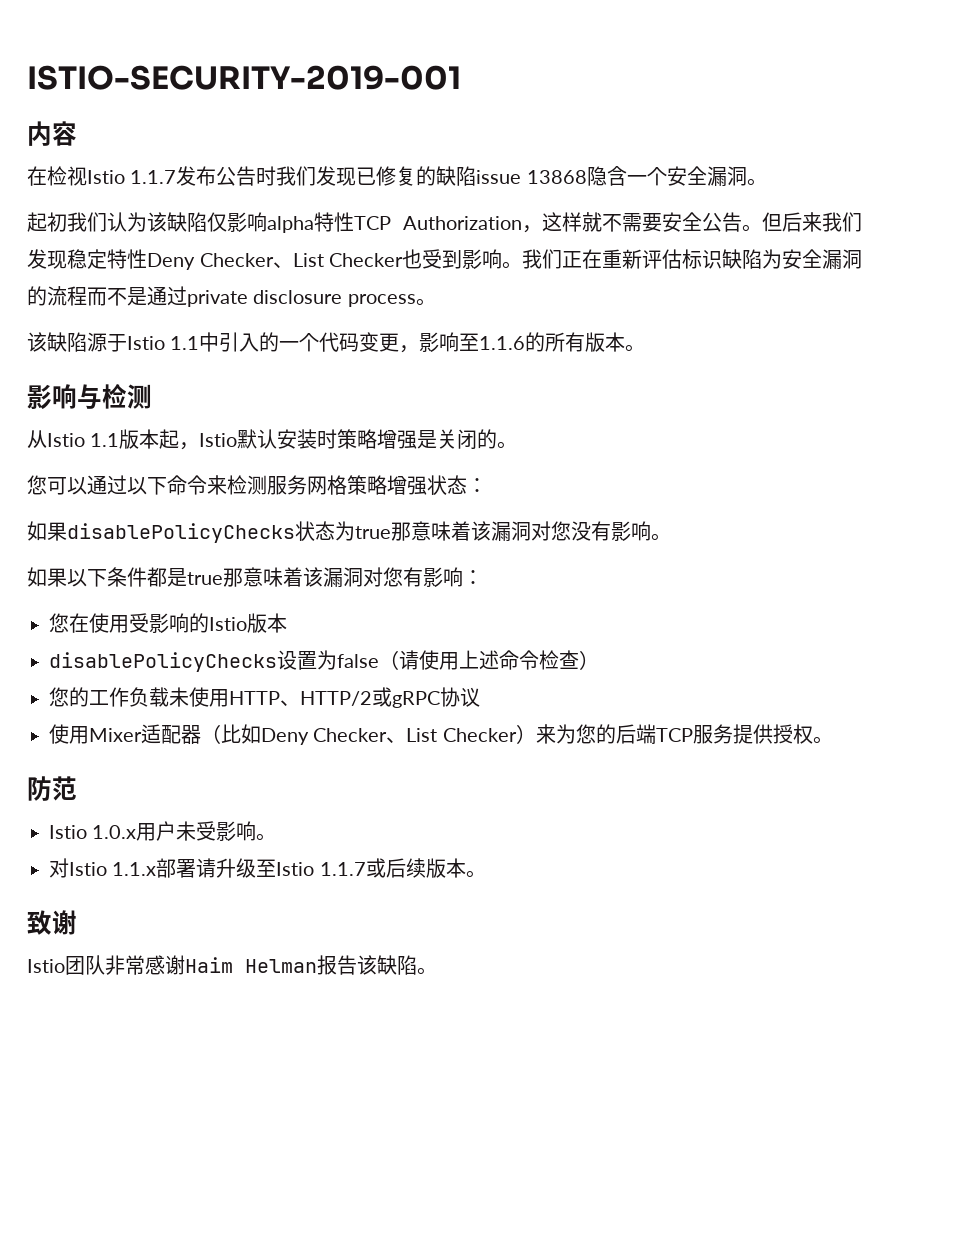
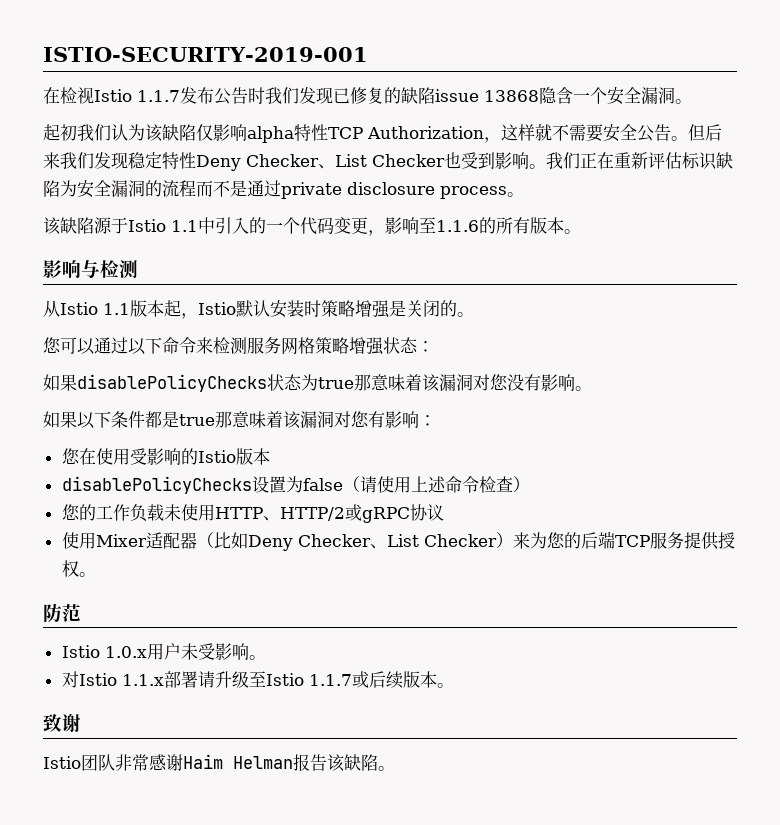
[27,121,77,146] // 内容 -> (368, 54) none

